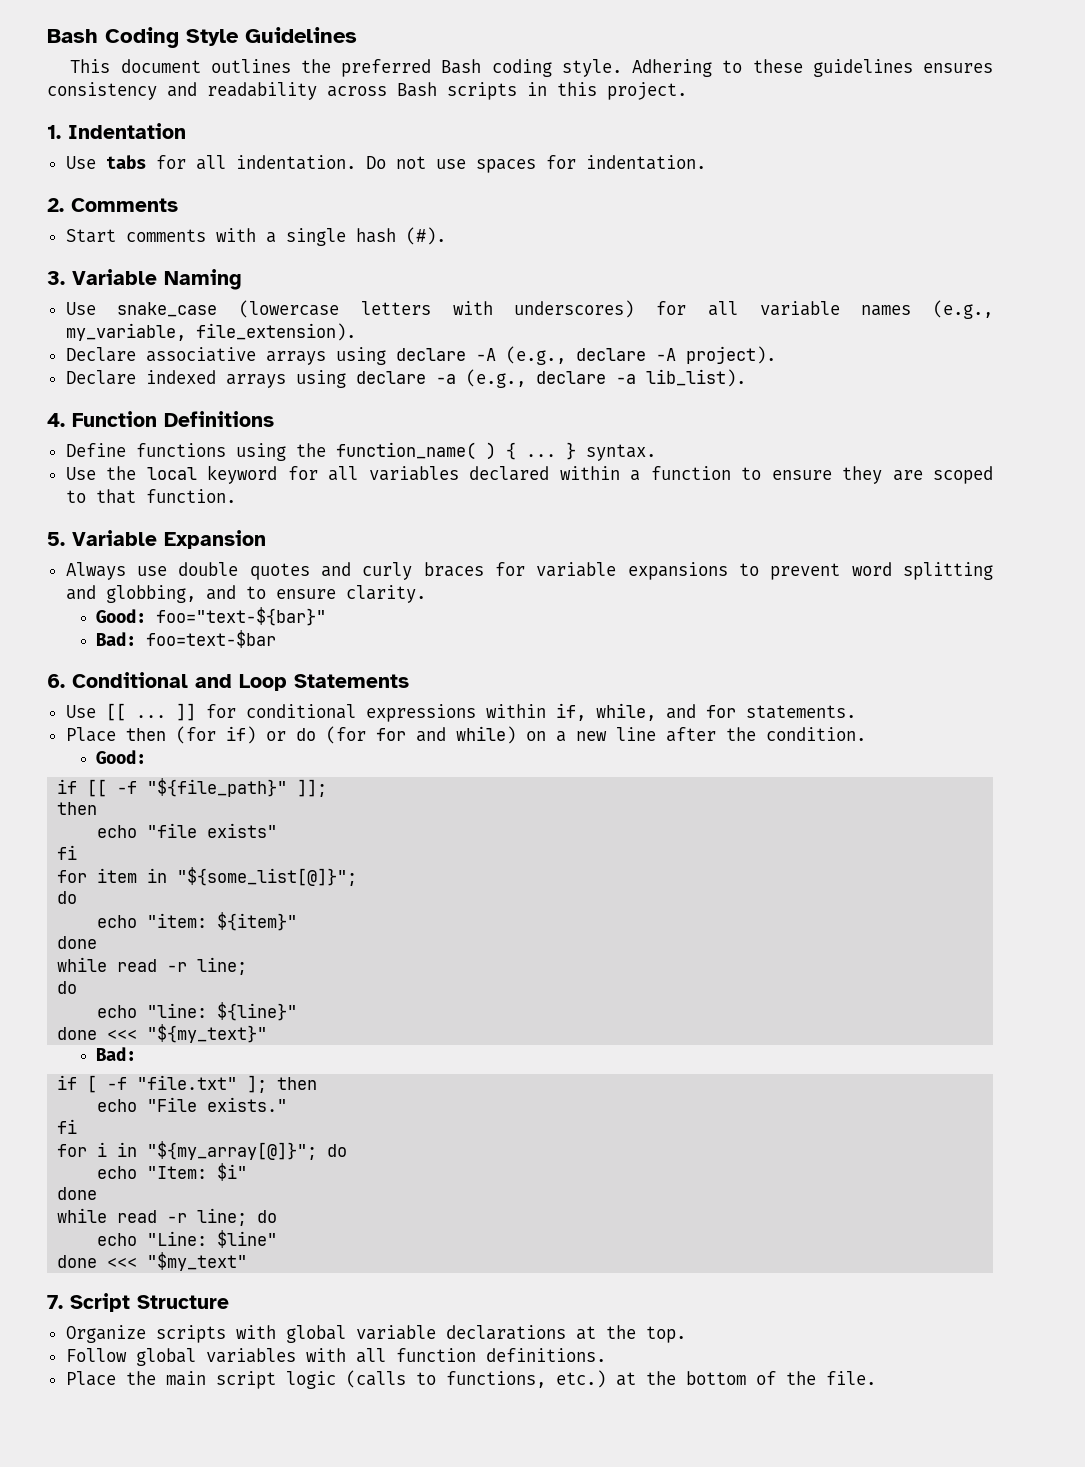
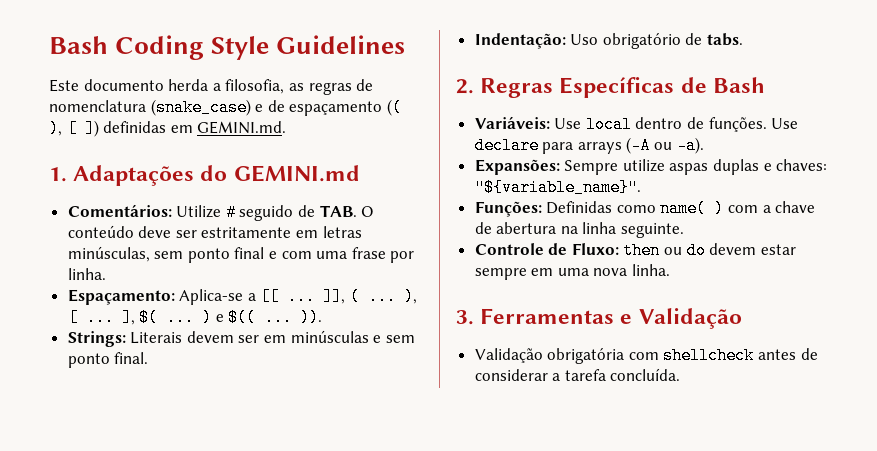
[70,59,993,77] [47,82,687,100] [47,123,186,139] [65,155,706,173] [47,198,178,212] [65,227,446,246] [47,269,242,290] [65,300,994,319] [65,323,356,341] [65,346,776,365] [65,369,746,388] [47,411,274,427] [65,442,656,461] [65,465,994,484] [65,489,236,504] [47,530,266,549] [65,562,993,580] [65,585,426,603] [96,607,327,626] [96,630,277,648] [47,672,409,691] [65,703,856,722] [65,726,866,744] [96,750,147,764] [57,778,328,797] [57,802,98,815] [97,823,278,838] [57,845,78,860] [57,867,358,886] [57,891,78,904] [97,912,298,931] [57,936,98,949] [57,957,248,975] [57,981,78,994] [97,1002,298,1021] [57,1024,268,1043] [96,1047,137,1061] [57,1075,318,1093] [97,1097,288,1112] [57,1119,78,1134] [57,1141,348,1160] [97,1163,248,1181] [57,1187,98,1200] [57,1208,278,1226] [97,1230,278,1248] [57,1252,248,1271] [47,1293,229,1312] [65,1325,686,1343] [65,1348,606,1366] [65,1370,876,1389] This document outlines the preferred Bash coding style. Adhering to these guidelines ensures consistency and readability across Bash scripts in this project. // 1. Indentation // Use tabs for all indentation. Do not use spaces for indentation. // 2. Comments // Start comments with a single hash (#). // 3. Variable Naming // Use snake_case (lowercase letters with underscores) for all variable names (e.g., my_variable, file_extension). // Declare associative arrays using declare -A (e.g., declare -A project). // Declare indexed arrays using declare -a (e.g., declare -a lib_list). // 4. Function Definitions // Define functions using the function_name( ) { ... } syntax. // Use the local keyword for all variables declared within a function to ensure they are scoped to that function. // 5. Variable Expansion // Always use double quotes and curly braces for variable expansions to prevent word splitting and globbing, and to ensure clarity. // Good: foo="text-${bar}" // Bad: foo=text-$bar // 6. Conditional and Loop Statements // Use [[ ... ]] for conditional expressions within if, while, and for statements. // Place then (for if) or do (for for and while) on a new line after the condition. // Good: // if [[ -f "${file_path}" ]]; // then // echo "file exists" // fi // for item in "${some_list[@]}"; // do // echo "item: ${item}" // done // while read -r line; // do // echo "line: ${line}" // done <<< "${my_text}" // Bad: // if [ -f "file.txt" ]; then // echo "File exists." // fi // for i in "${my_array[@]}"; do // echo "Item: $i" // done // while read -r line; do // echo "Line: $line" // done <<< "$my_text" // 7. Script Structure // Organize scripts with global variable declarations at the top. // Follow global variables with all function definitions. // Place the main script logic (calls to functions, etc.) at the bottom of the file. -> [49,79,374,95] [49,99,402,116] [49,120,287,137] [49,165,360,186] [67,204,375,221] [67,225,362,238] [67,246,415,263] [67,268,106,280] [67,288,418,305] [67,309,323,326] [67,330,415,347] [67,352,149,368] [474,33,744,49] [456,77,765,98] [474,116,799,133] [474,137,704,154] [474,159,828,175] [474,179,641,196] [474,200,816,217] [474,222,685,238] [474,242,796,259] [474,264,671,280] [456,308,742,329] [474,347,818,364] [474,368,681,381] Este documento herda a filosofia, as regras de nomenclatura (snake_case) e de espaçamento (( ), [ ]) definidas em GEMINI.md. // 1. Adaptações do GEMINI.md // Comentários: Utilize # seguido de TAB. O conteúdo deve ser estritamente em letras minúsculas, sem ponto final e com uma frase por linha. // Espaçamento: Aplica-se a [[ ... ]], ( ... ), [ ... ], $( ... ) e $(( ... )). // Strings: Literais devem ser em minúsculas e sem ponto final. // Indentação: Uso obrigatório de tabs. // 2. Regras Específicas de Bash // Variáveis: Use local dentro de funções. Use declare para arrays (-A ou -a). // Expansões: Sempre utilize aspas duplas e chaves: "${variable_name}". // Funções: Definidas como name( ) com a chave de abertura na linha seguinte. // Controle de Fluxo: then ou do devem estar sempre em uma nova linha. // 3. Ferramentas e Validação // Validação obrigatória com shellcheck antes de considerar a tarefa concluída.

